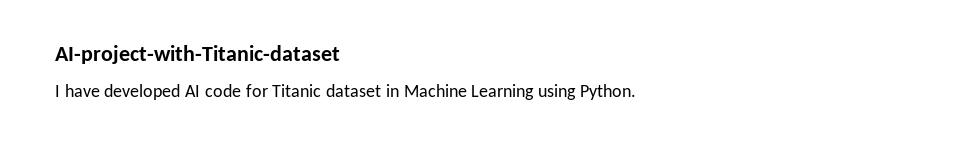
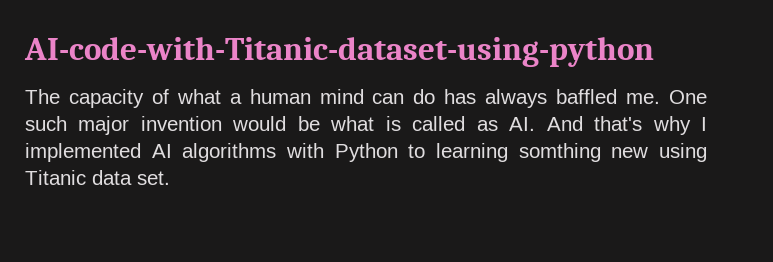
[55,45,340,64] [55,84,636,100] AI-project-with-Titanic-dataset // I have developed AI code for Titanic dataset in Machine Learning using Python. -> [24,37,654,67] [25,89,707,108] [25,116,707,135] [25,143,707,162] [25,170,170,185] AI-code-with-Titanic-dataset-using-python // The capacity of what a human mind can do has always baffled me. One such major invention would be what is called as AI. And that's why I implemented AI algorithms with Python to learning somthing new using Titanic data set.

